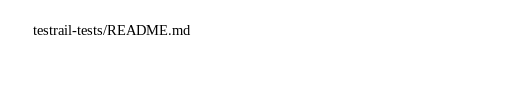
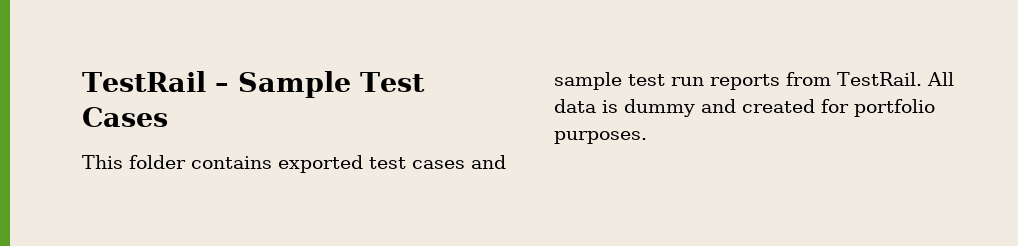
[33,25,191,35] testrail-tests/README.md -> [82,71,425,98] [82,107,168,127] [82,155,506,173] [554,72,954,90] [554,99,935,117] [554,131,647,144] TestRail – Sample Test Cases // This folder contains exported test cases and sample test run reports from TestRail. All data is dummy and created for portfolio purposes.

